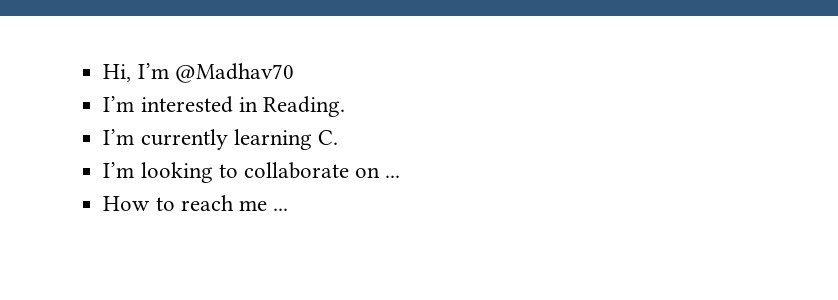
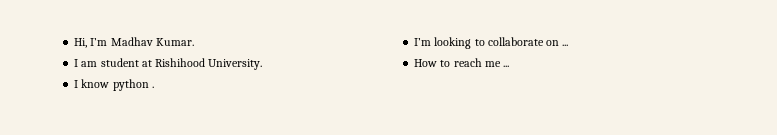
[174,63,294,83] [103,96,345,117] [103,129,338,150] @Madhav70 // I’m interested in Reading. // I’m currently learning C. -> [110,37,194,46] [74,58,263,70] [74,79,154,91] Madhav Kumar. // I am student at Rishihood University. // I know python .

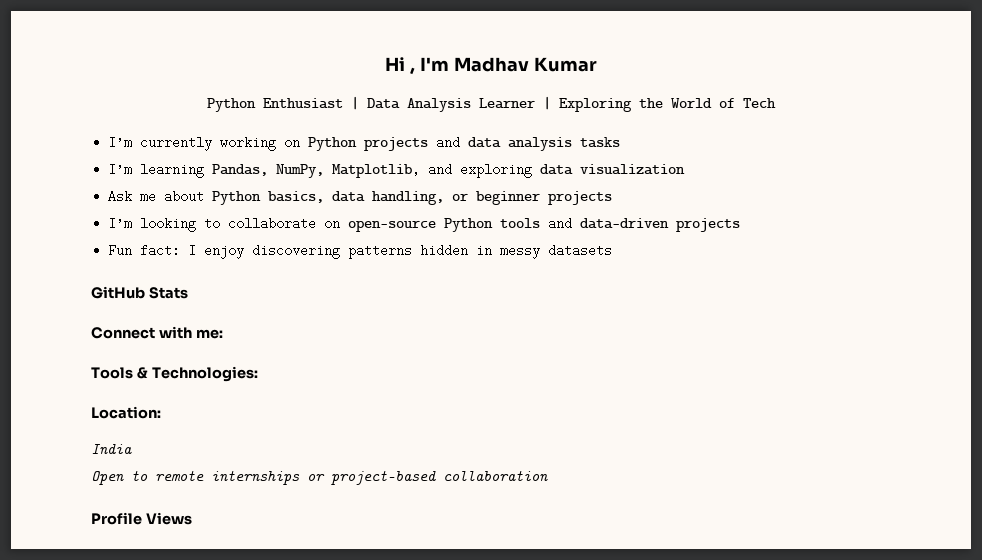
[74,37,194,48] [74,58,263,70] [74,79,154,91] Hi, I’m Madhav Kumar. // I am student at Rishihood University. // I know python . -> [385,57,597,75] [207,96,776,112] [108,136,621,151] [108,163,686,178] [108,190,613,205] Hi , I'm Madhav Kumar // Python Enthusiast | Data Analysis Learner | Exploring the World of Tech // I’m currently working on Python projects and data analysis tasks // I’m learning Pandas, NumPy, Matplotlib, and exploring data visualization // Ask me about Python basics, data handling, or beginner projects
[562,44,569,46] [414,58,510,67] ... // How to reach me ... -> [348,217,741,232] [108,244,613,259] [91,286,188,299] [91,326,223,339] [91,366,258,382] [91,406,161,419] [91,444,132,454] [91,471,548,485] [91,512,192,525] open-source Python tools and data-driven projects // Fun fact: I enjoy discovering patterns hidden in messy datasets // GitHub Stats // Connect with me: // Tools & Technologies: // Location: // India // Open to remote internships or project-based collaboration // Profile Views

